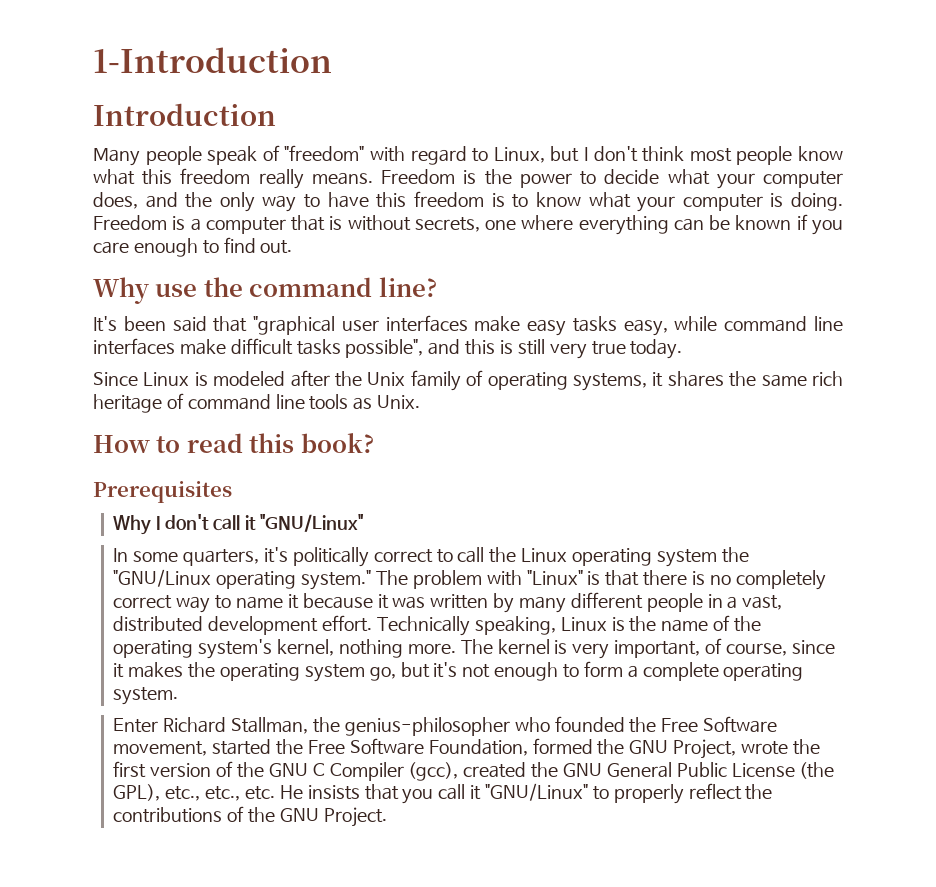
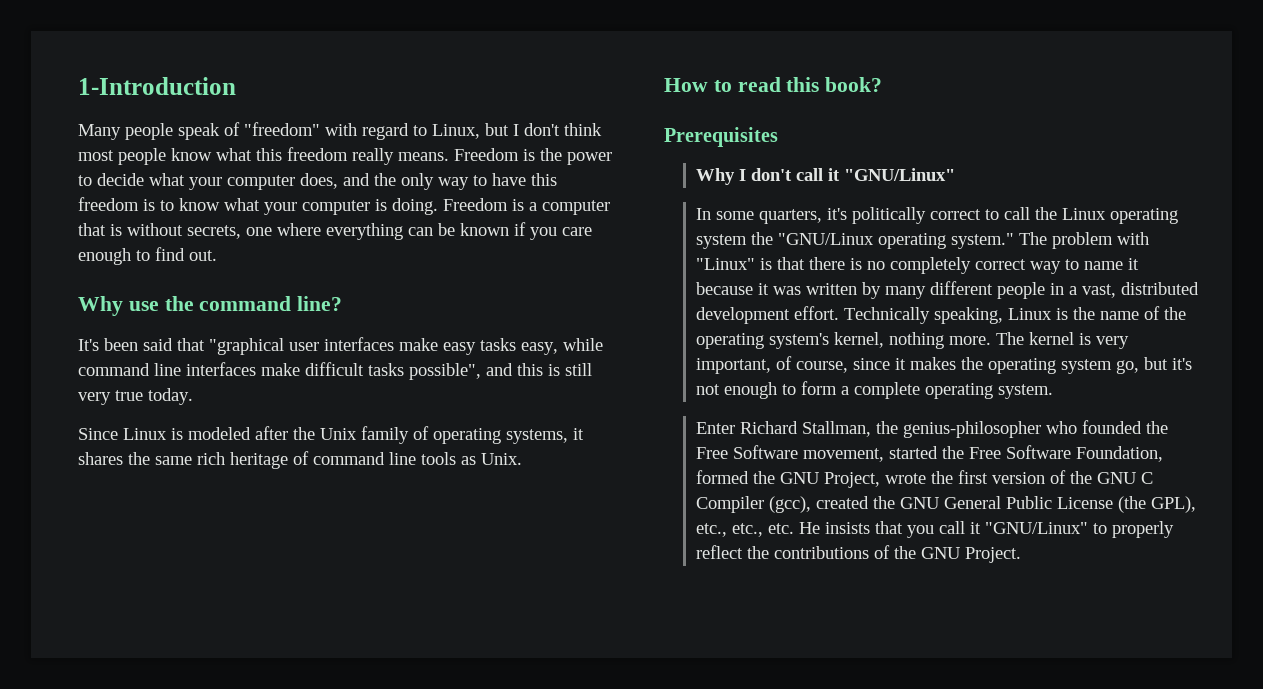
[93,103,276,126] // Introduction -> (236, 86) none

